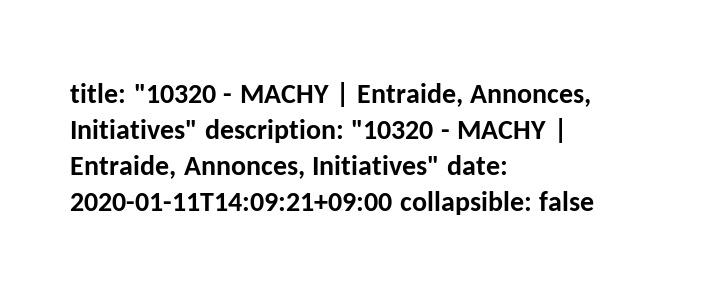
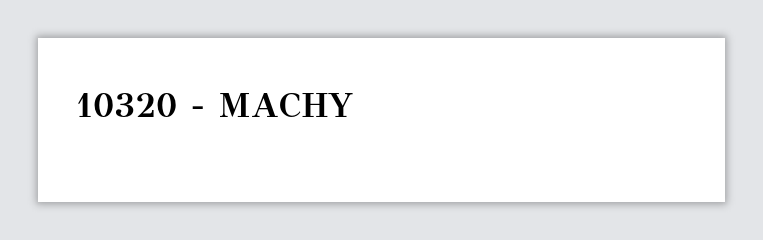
[70,82,592,107] [70,118,567,143] [70,155,508,179] [70,191,595,215] title: "10320 - MACHY | Entraide, Annonces, Initiatives" description: "10320 - MACHY | Entraide, Annonces, Initiatives" date: 2020-01-11T14:09:21+09:00 collapsible: false -> [75,92,353,118] 10320 - MACHY

